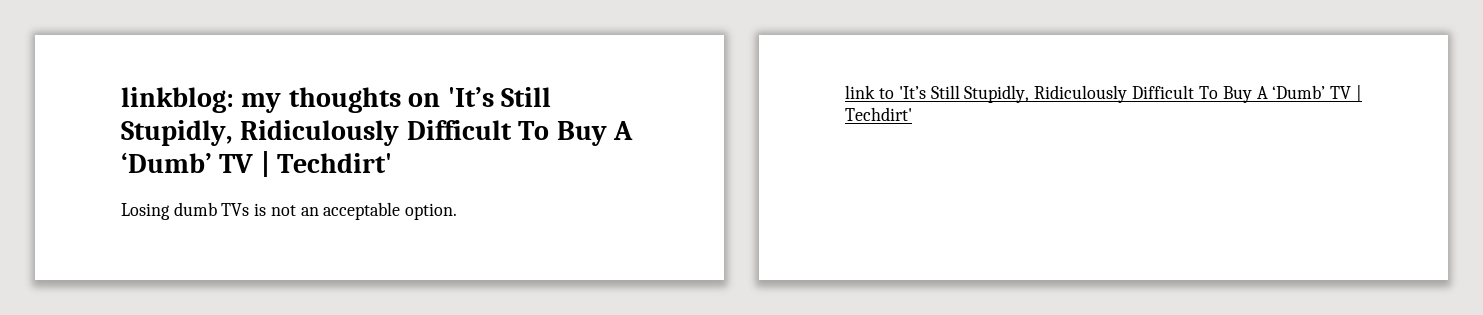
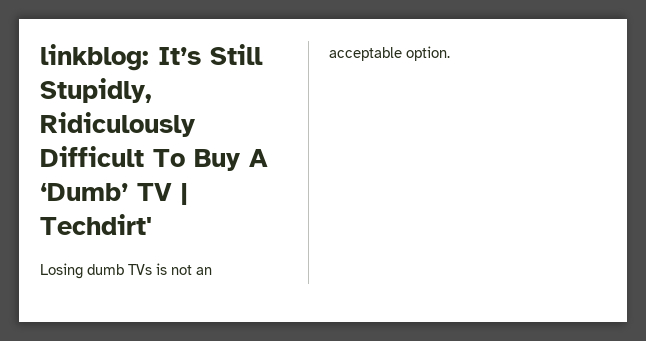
[241,87,494,113] my thoughts on 'It’s -> [158,47,201,65] It’s
[845,85,1362,103] [845,107,912,121] // link to 'It’s Still Stupidly, Ridiculously Difficult To Buy A ‘Dumb’ TV | Techdirt' -> (450, 53) none

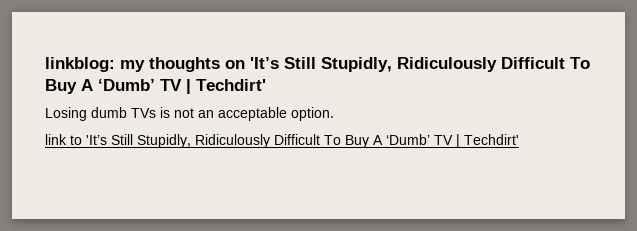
[158,47,201,65] It’s -> [120,57,279,72] my thoughts on 'It’s
(450, 53) none -> [45,134,519,148] // link to 'It’s Still Stupidly, Ridiculously Difficult To Buy A ‘Dumb’ TV | Techdirt'

